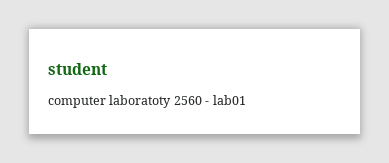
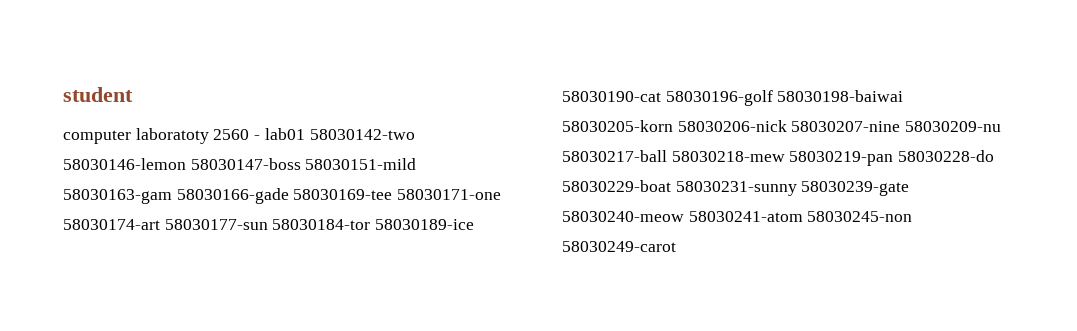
(246, 100) none -> [309,129,415,140] [63,158,417,170] [63,188,502,204] [63,219,475,230] [562,90,904,106] [562,120,1002,132] [562,150,995,166] [562,180,910,196] [562,211,913,222] [562,241,676,252] 58030142-two 58030146-lemon 58030147-boss 58030151-mild 58030163-gam 58030166-gade 58030169-tee 58030171-one 58030174-art 58030177-sun 58030184-tor 58030189-ice 58030190-cat 58030196-golf 58030198-baiwai 58030205-korn 58030206-nick 58030207-nine 58030209-nu 58030217-ball 58030218-mew 58030219-pan 58030228-do 58030229-boat 58030231-sunny 58030239-gate 58030240-meow 58030241-atom 58030245-non 58030249-carot

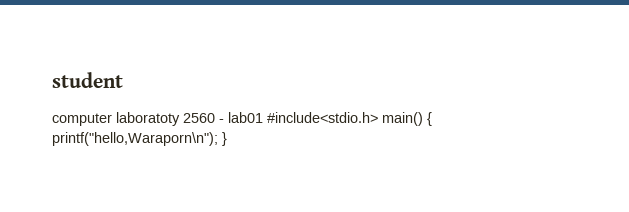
[309,129,415,140] [63,158,417,170] [63,188,502,204] [63,219,475,230] [562,90,904,106] [562,120,1002,132] [562,150,995,166] [562,180,910,196] [562,211,913,222] [562,241,676,252] 58030142-two 58030146-lemon 58030147-boss 58030151-mild 58030163-gam 58030166-gade 58030169-tee 58030171-one 58030174-art 58030177-sun 58030184-tor 58030189-ice 58030190-cat 58030196-golf 58030198-baiwai 58030205-korn 58030206-nick 58030207-nine 58030209-nu 58030217-ball 58030218-mew 58030219-pan 58030228-do 58030229-boat 58030231-sunny 58030239-gate 58030240-meow 58030241-atom 58030245-non 58030249-carot -> [267,112,432,126] [52,132,227,146] #include<stdio.h> main() { printf("hello,Waraporn\n"); }

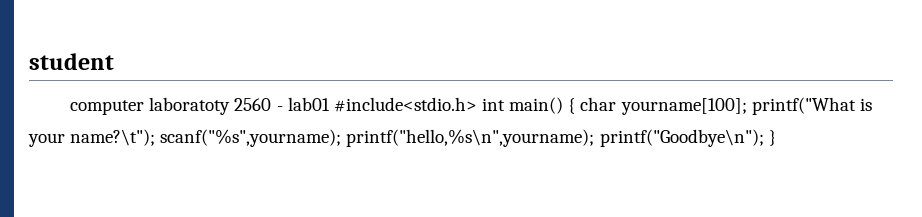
(378, 117) none -> [482,98,506,111] int
[52,132,218,146] printf("hello,Waraporn\n"); -> [580,97,872,115] [28,129,764,147] char yourname[100]; printf("What is your name?\t"); scanf("%s",yourname); printf("hello,%s\n",yourname); printf("Goodbye\n");

